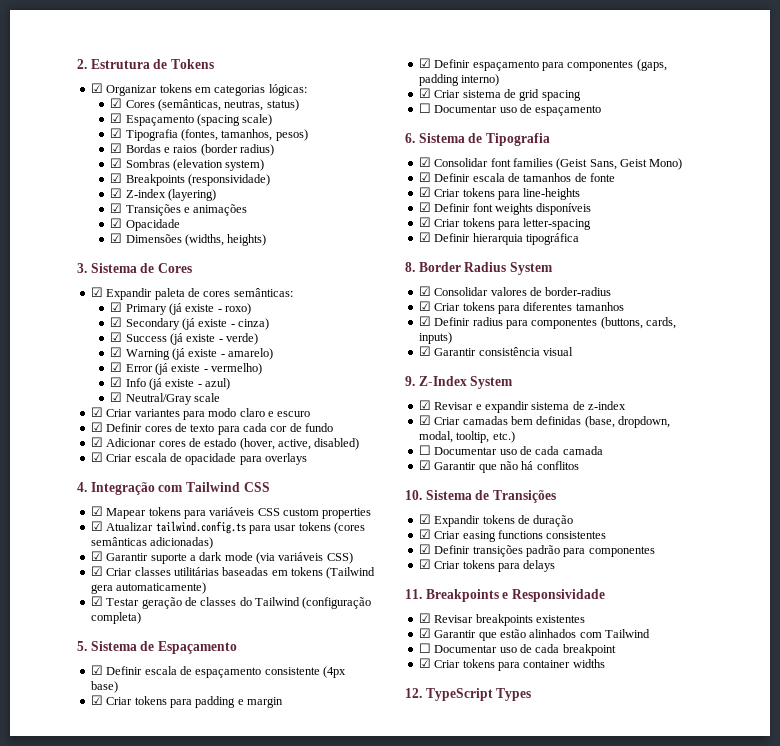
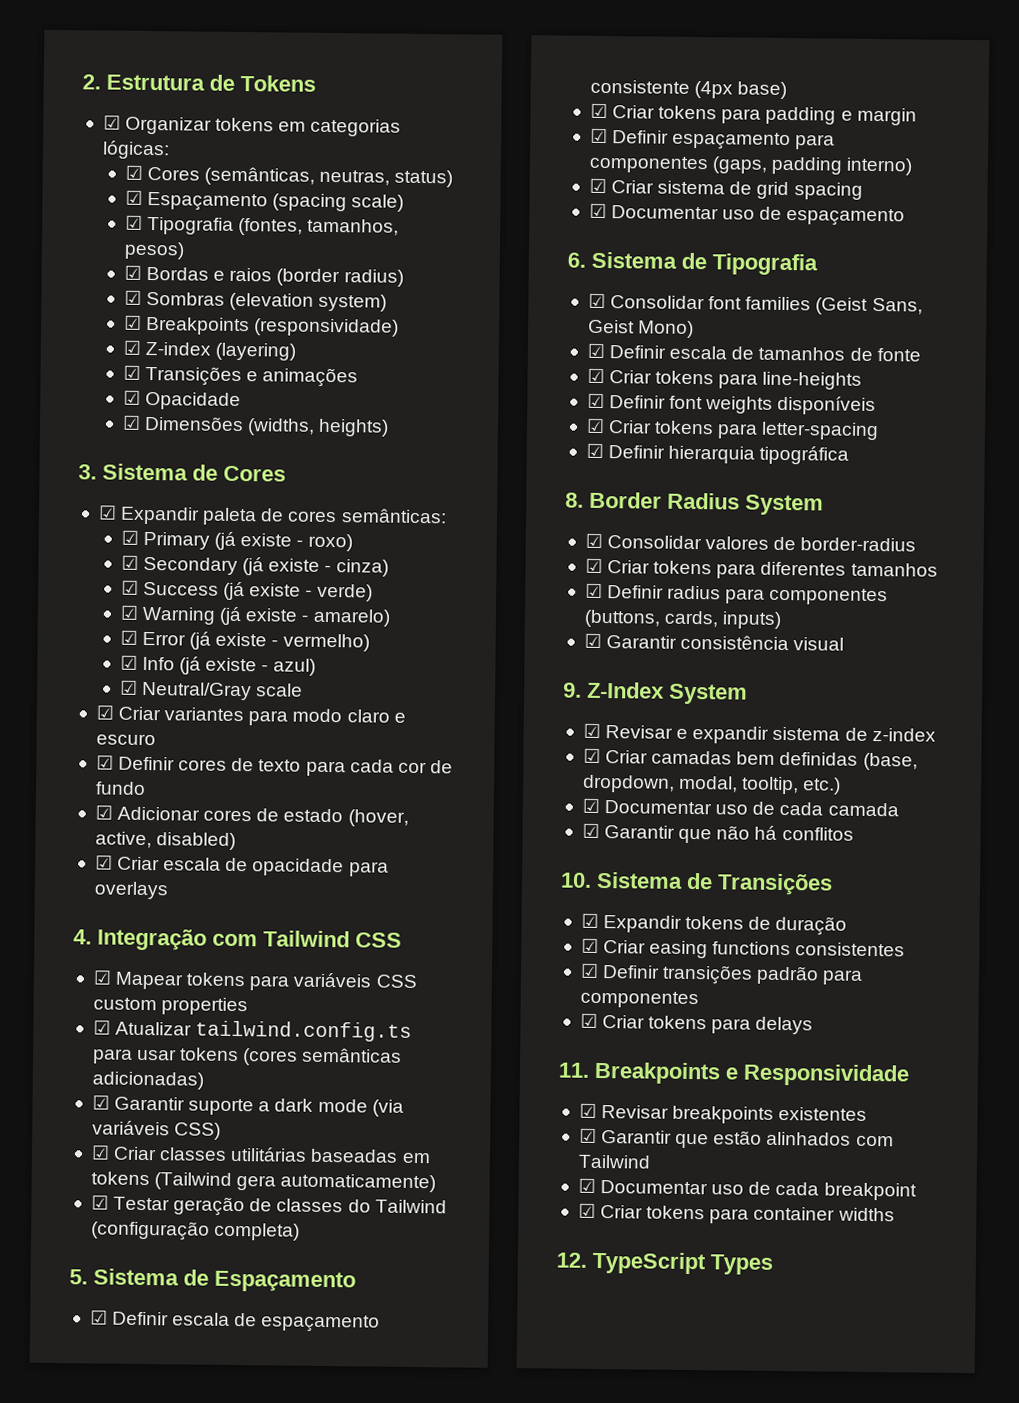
[418,103,431,113] ☐ -> [588,203,607,219] ☑
[418,445,431,455] ☐ -> [581,798,600,813] ☑
[418,643,431,653] ☐ -> [577,1178,596,1193] ☑

